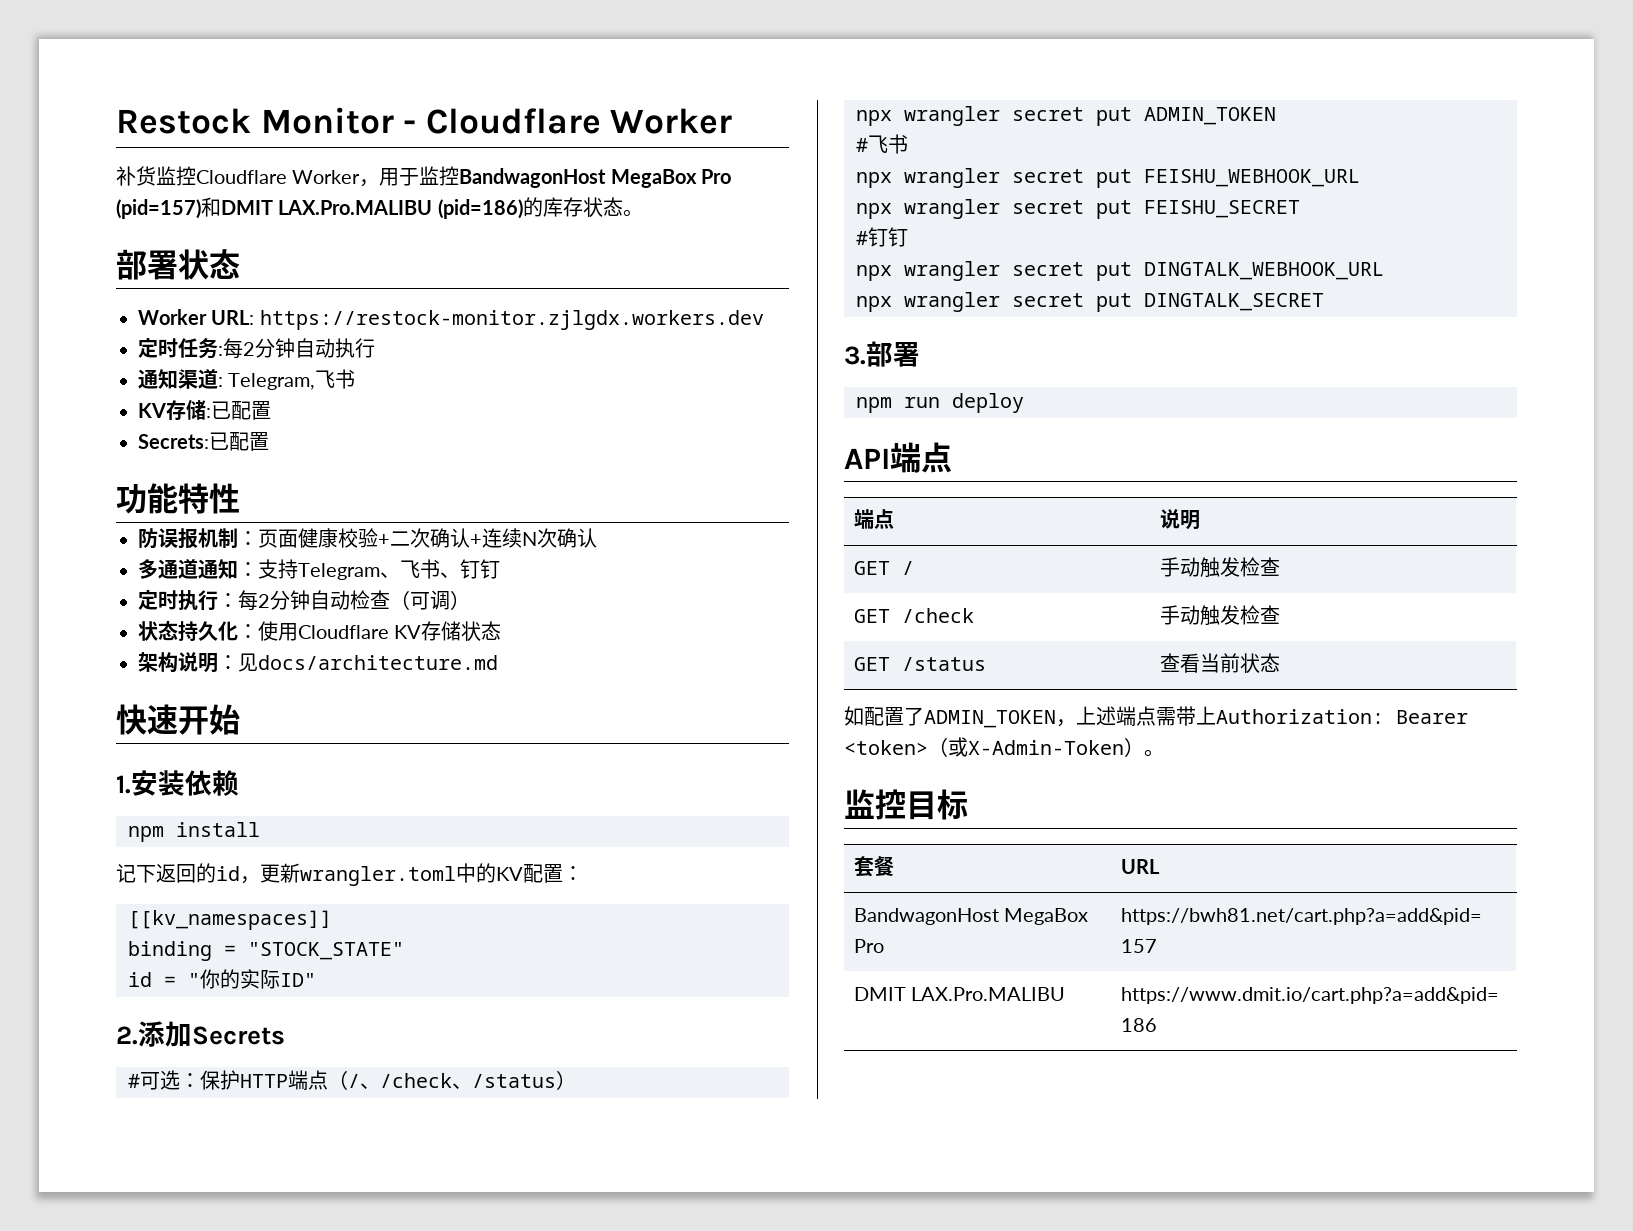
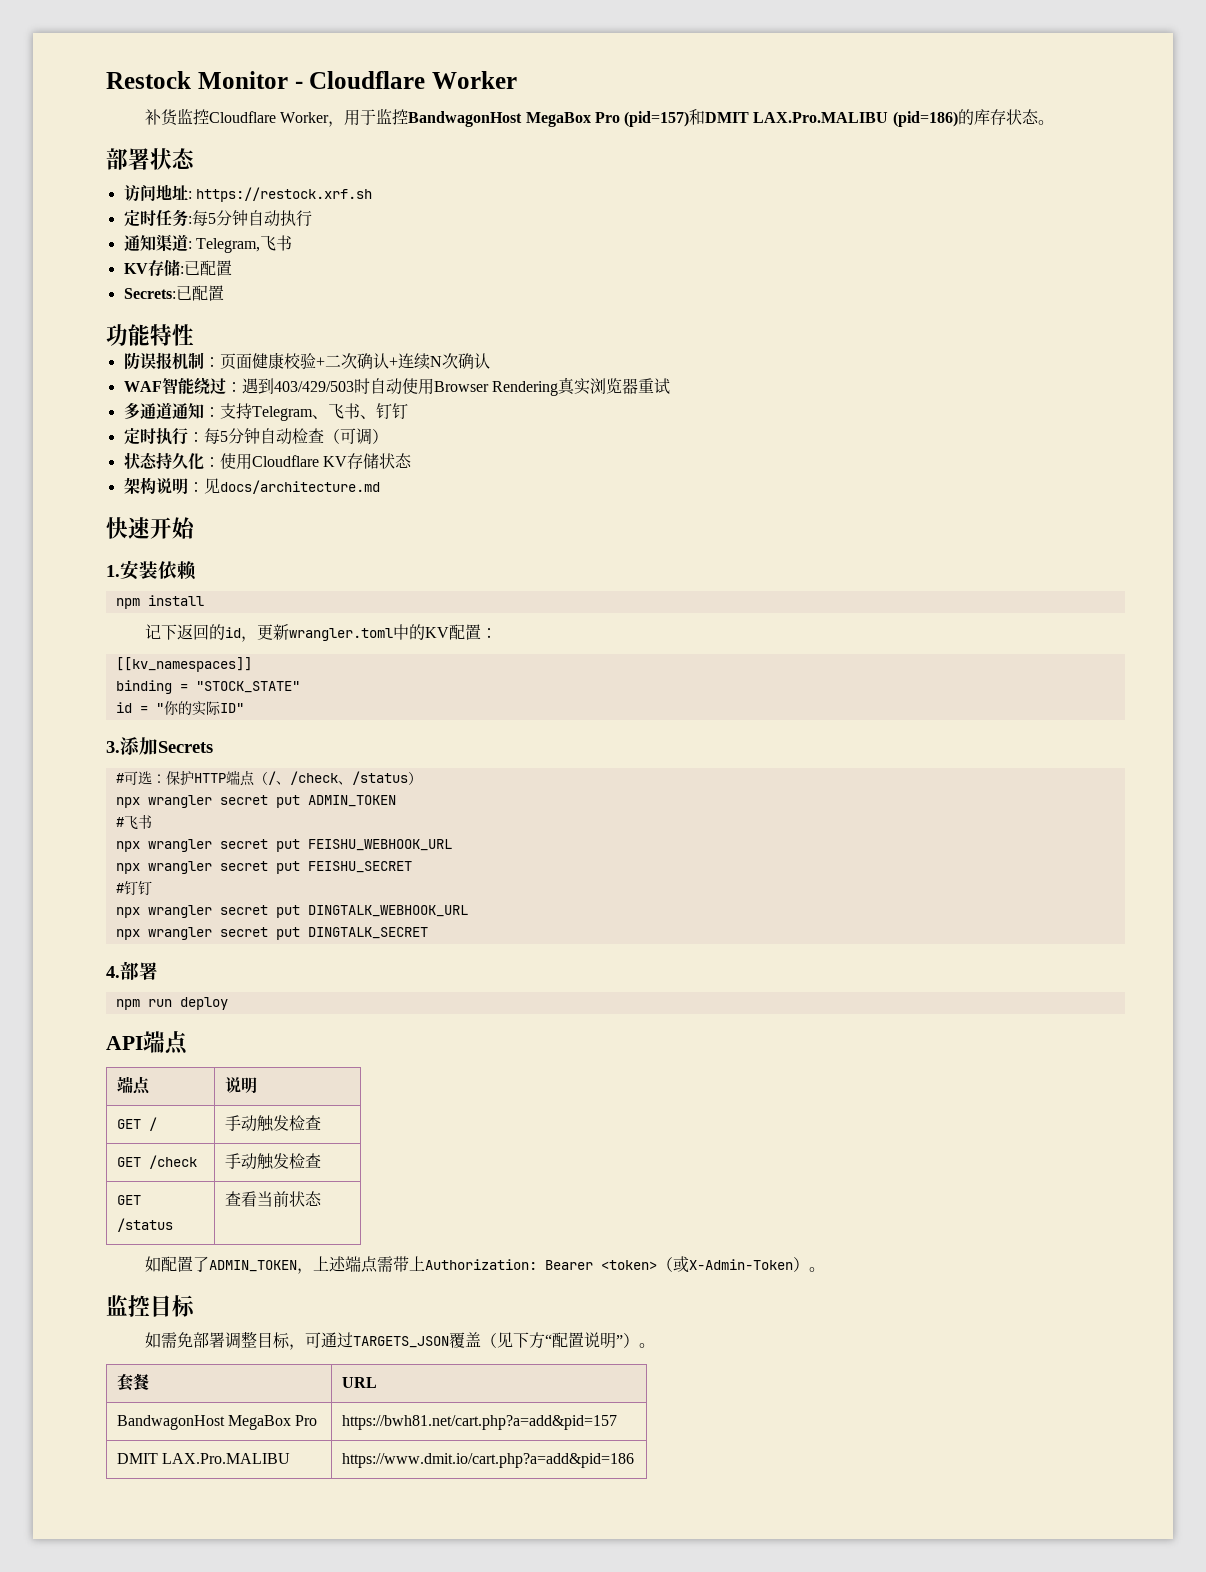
[138,309,764,330] Worker URL: https://restock-monitor.zjlgdx.workers.dev -> [123,184,372,202] 访问地址: https://restock.xrf.sh
[243,342,255,356] 2 -> [207,213,216,224] 5
(597, 538) none -> [123,377,670,396] // WAF智能绕过：遇到403/429/503时自动使用Browser Rendering真实浏览器重试
[258,594,270,608] 2 -> [219,431,228,442] 5
[116,1026,138,1045] 2. -> [106,741,120,753] 3.
[844,346,866,365] 3. -> [106,966,120,978] 4.
(968, 804) none -> [144,1331,655,1350] // 如需免部署调整目标，可通过TARGETS_JSON覆盖（见下方“配置说明”）。

